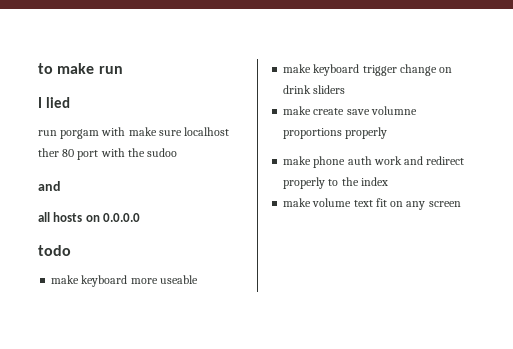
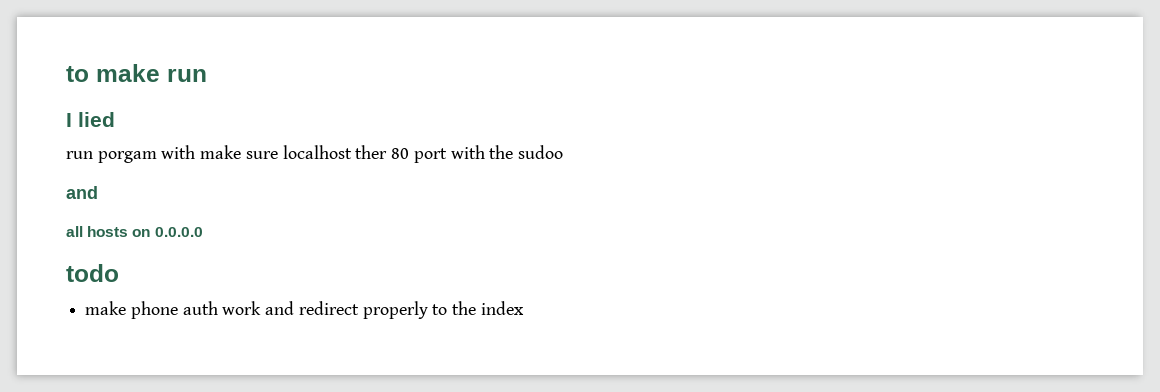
[51,275,198,287] [283,64,453,76] [283,85,346,94] [283,106,417,115] [283,127,388,139] // make keyboard more useable // make keyboard trigger change on drink sliders // make create save volumne proportions properly -> (119, 273) none
[283,198,461,210] // make volume text fit on any screen -> (524, 308) none

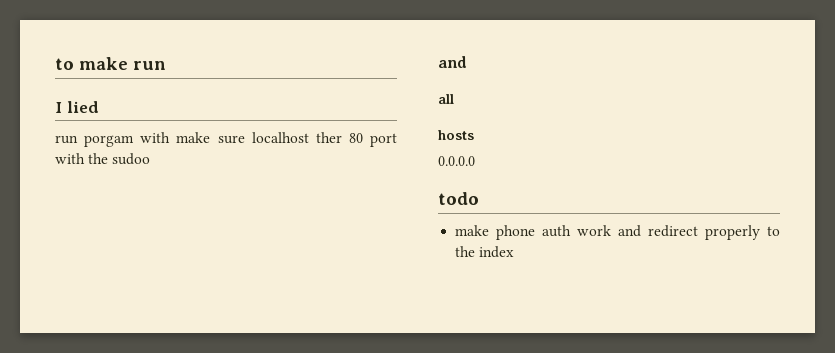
(83, 231) none -> (454, 99) //
[132,229,151,237] on -> (474, 135) //

